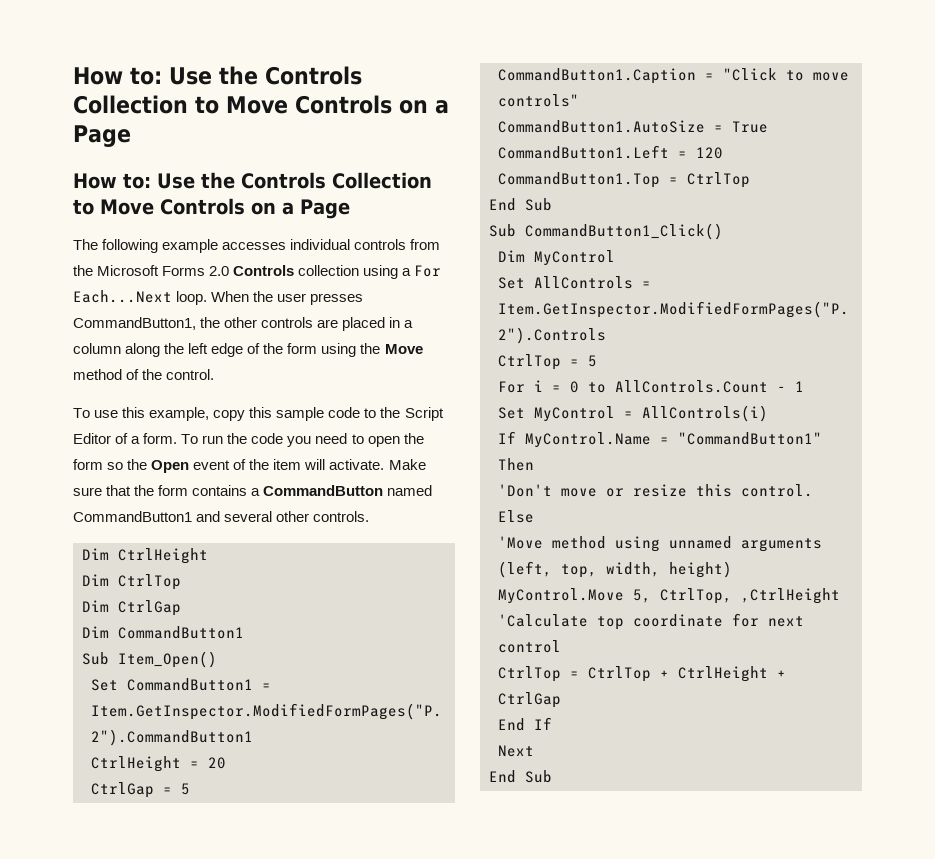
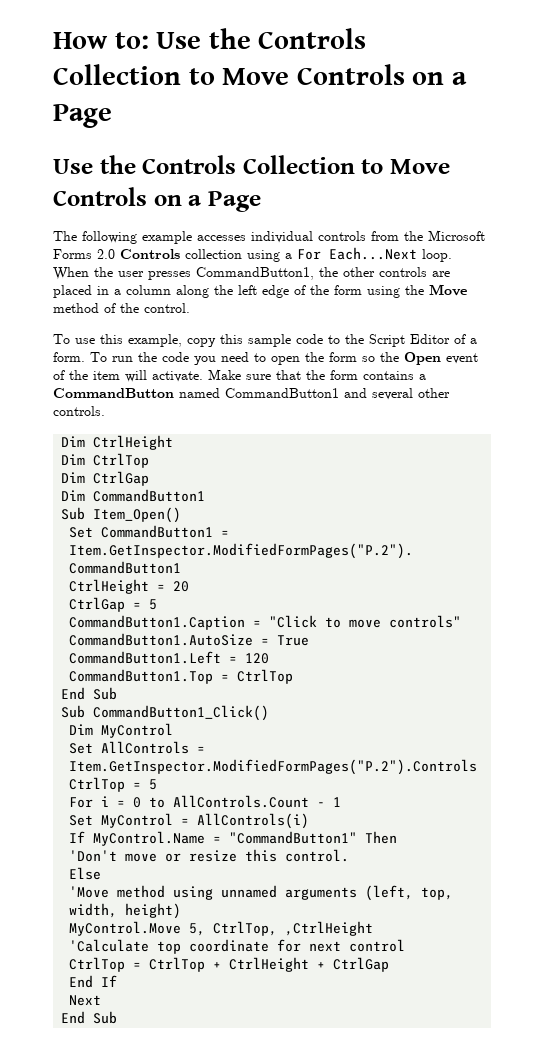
[73,173,151,189] How to: -> (112, 116) none

